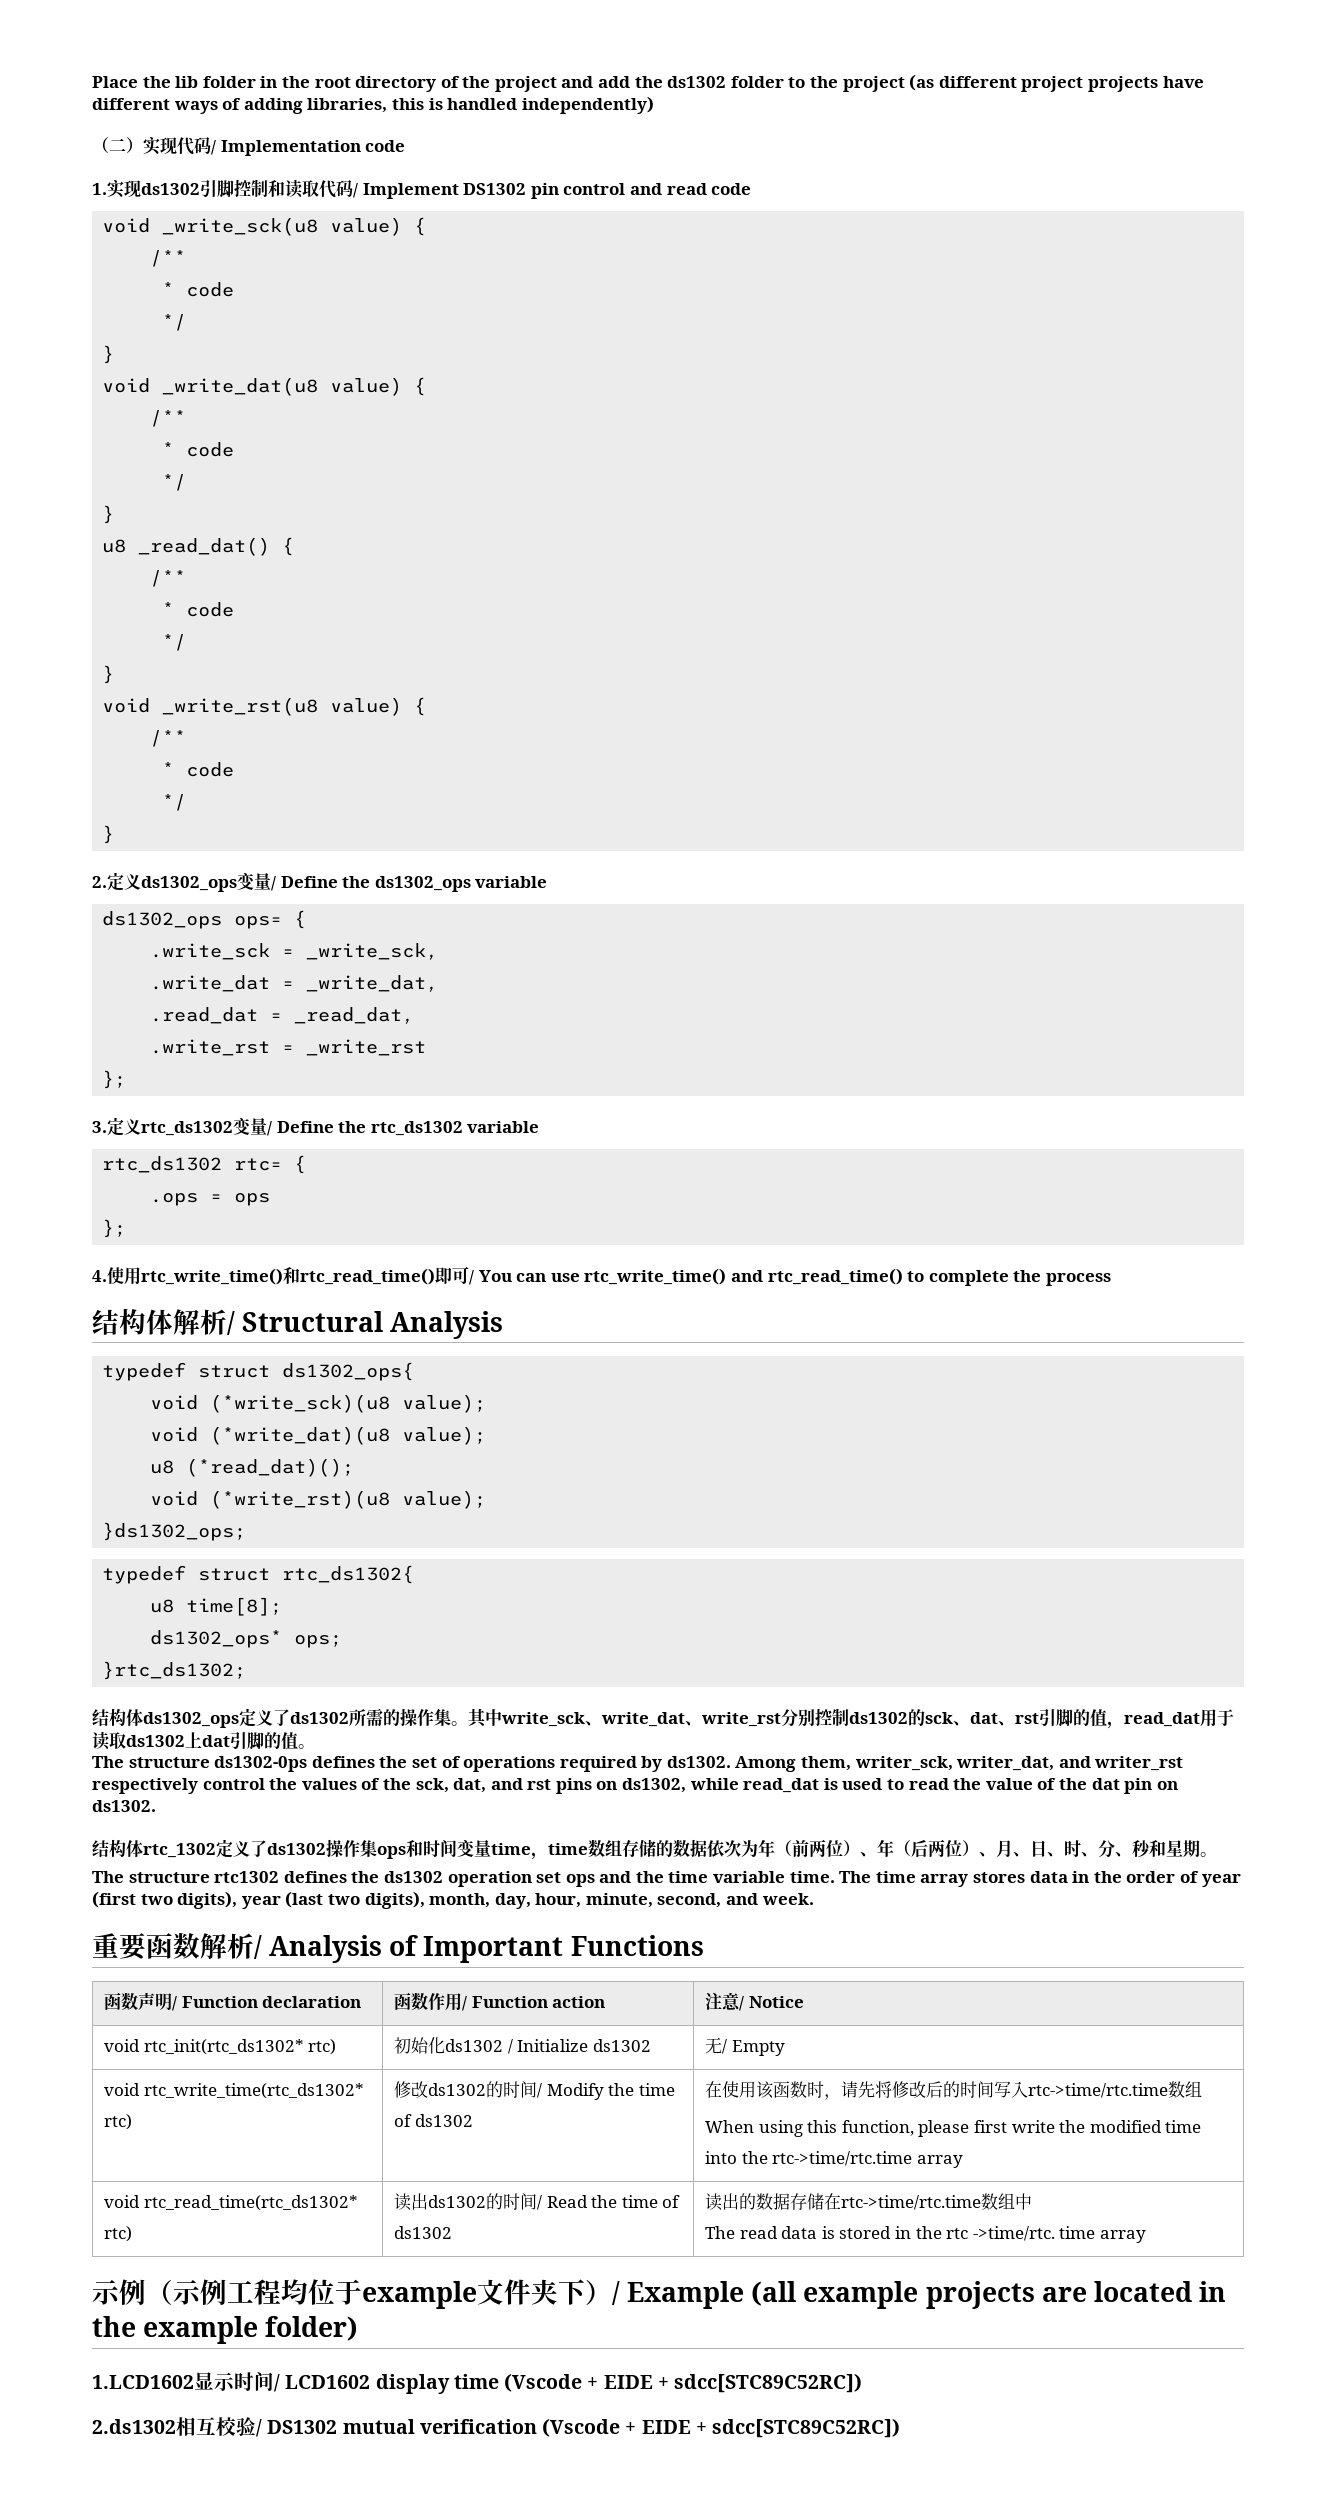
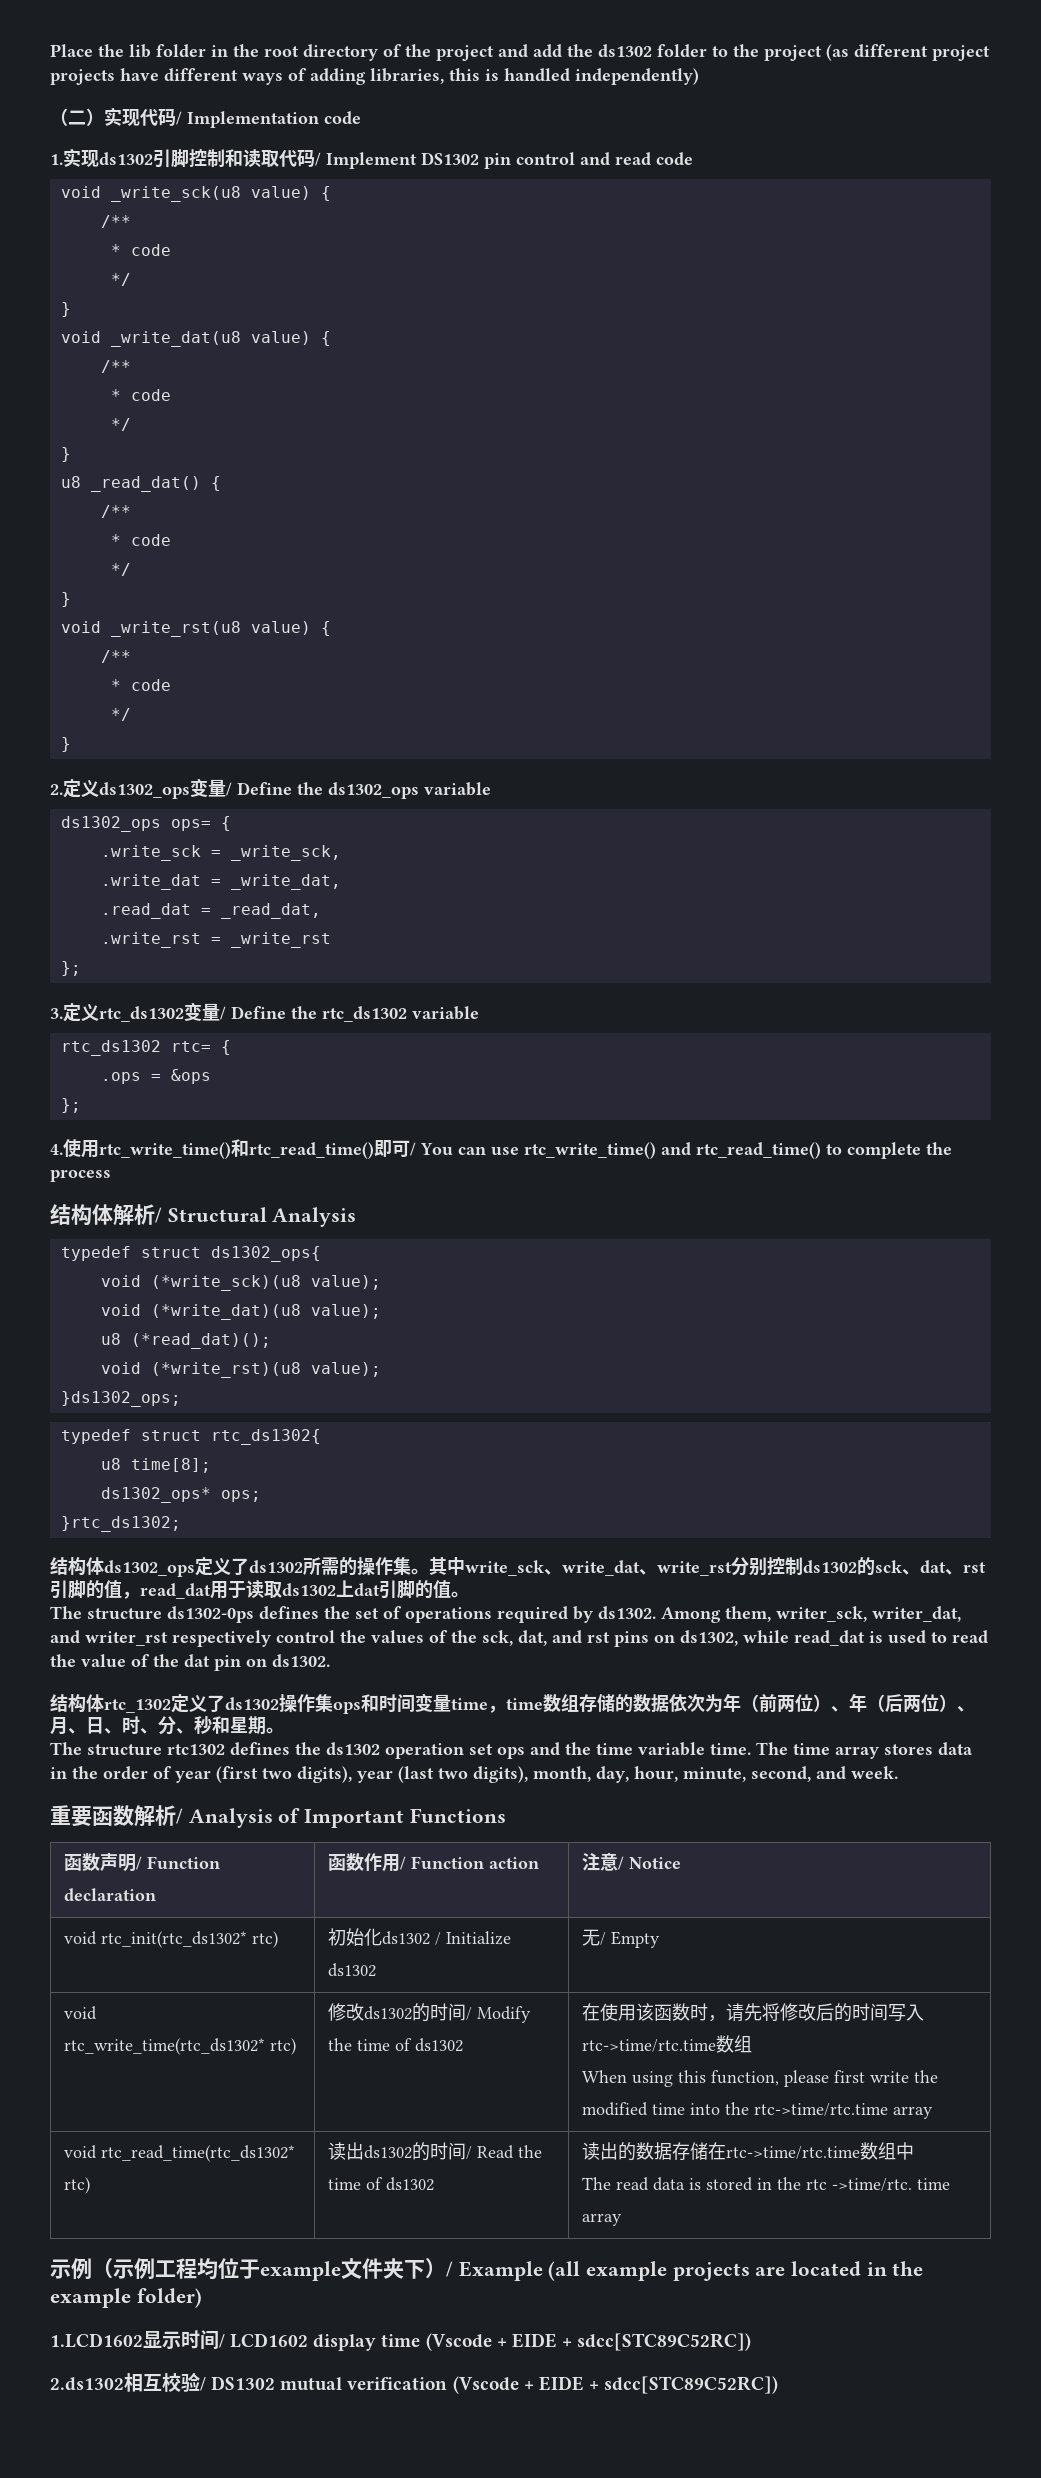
[234,1193,271,1206] ops -> [170,1069,211,1084] &ops

